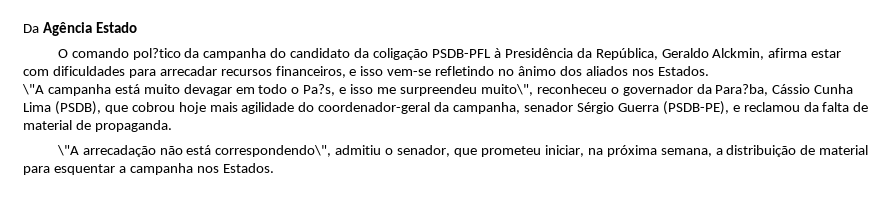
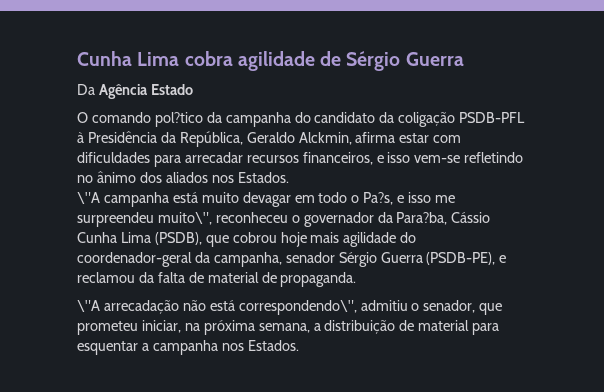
(23, 28) none -> [77,51,464,71] Cunha Lima cobra agilidade de Sérgio Guerra //

